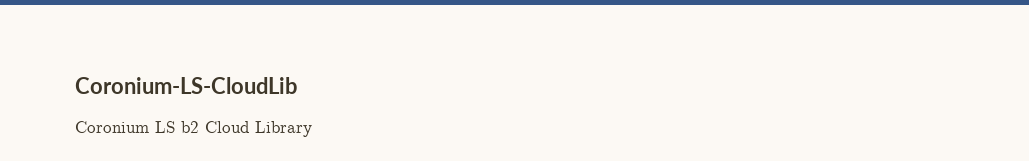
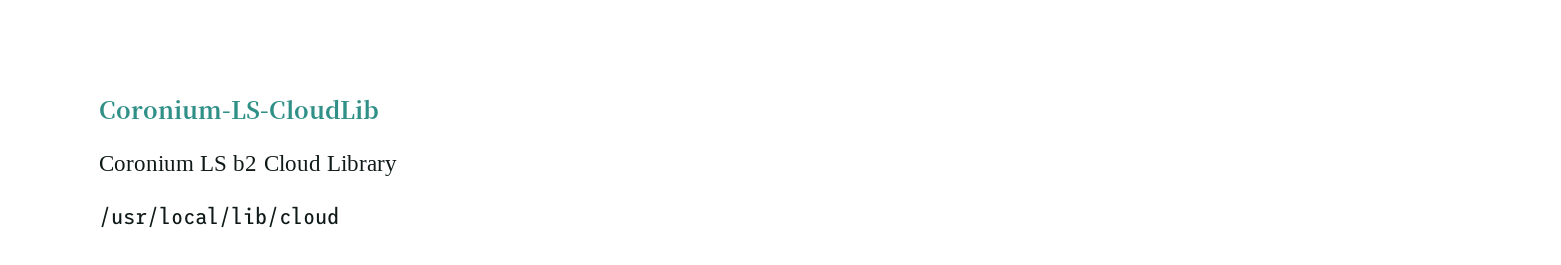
(312, 129) none -> [99,206,339,228] // /usr/local/lib/cloud

